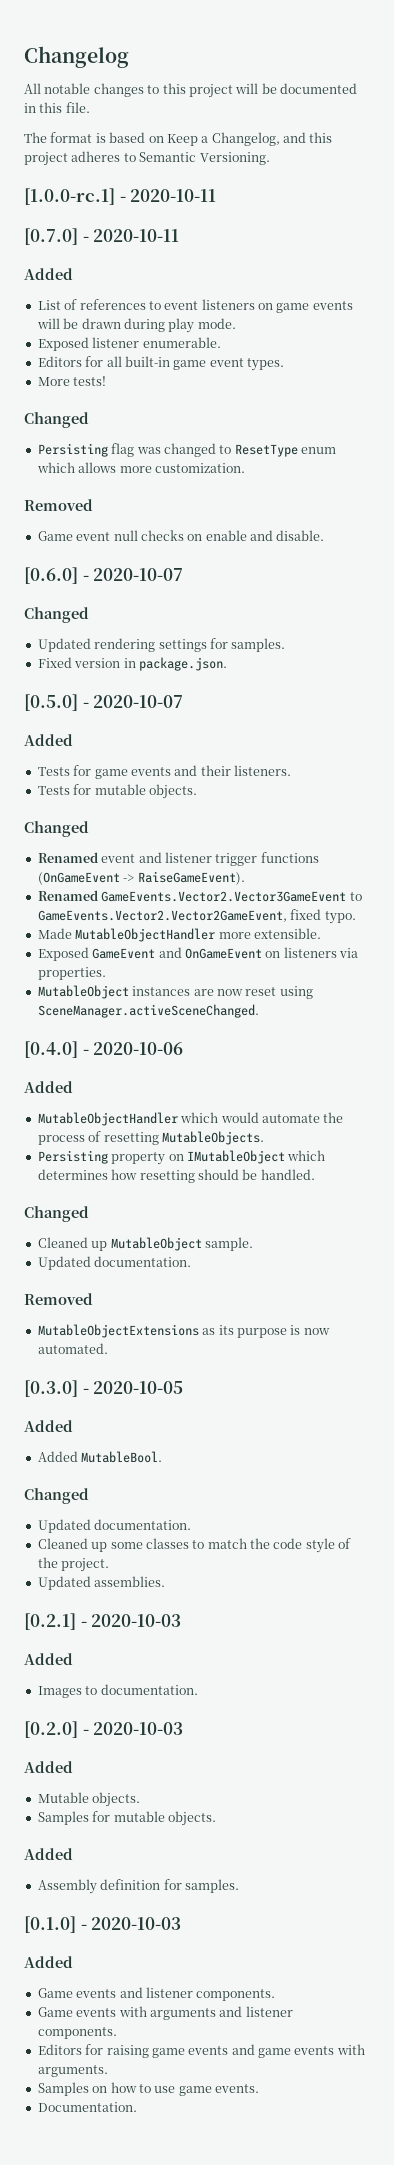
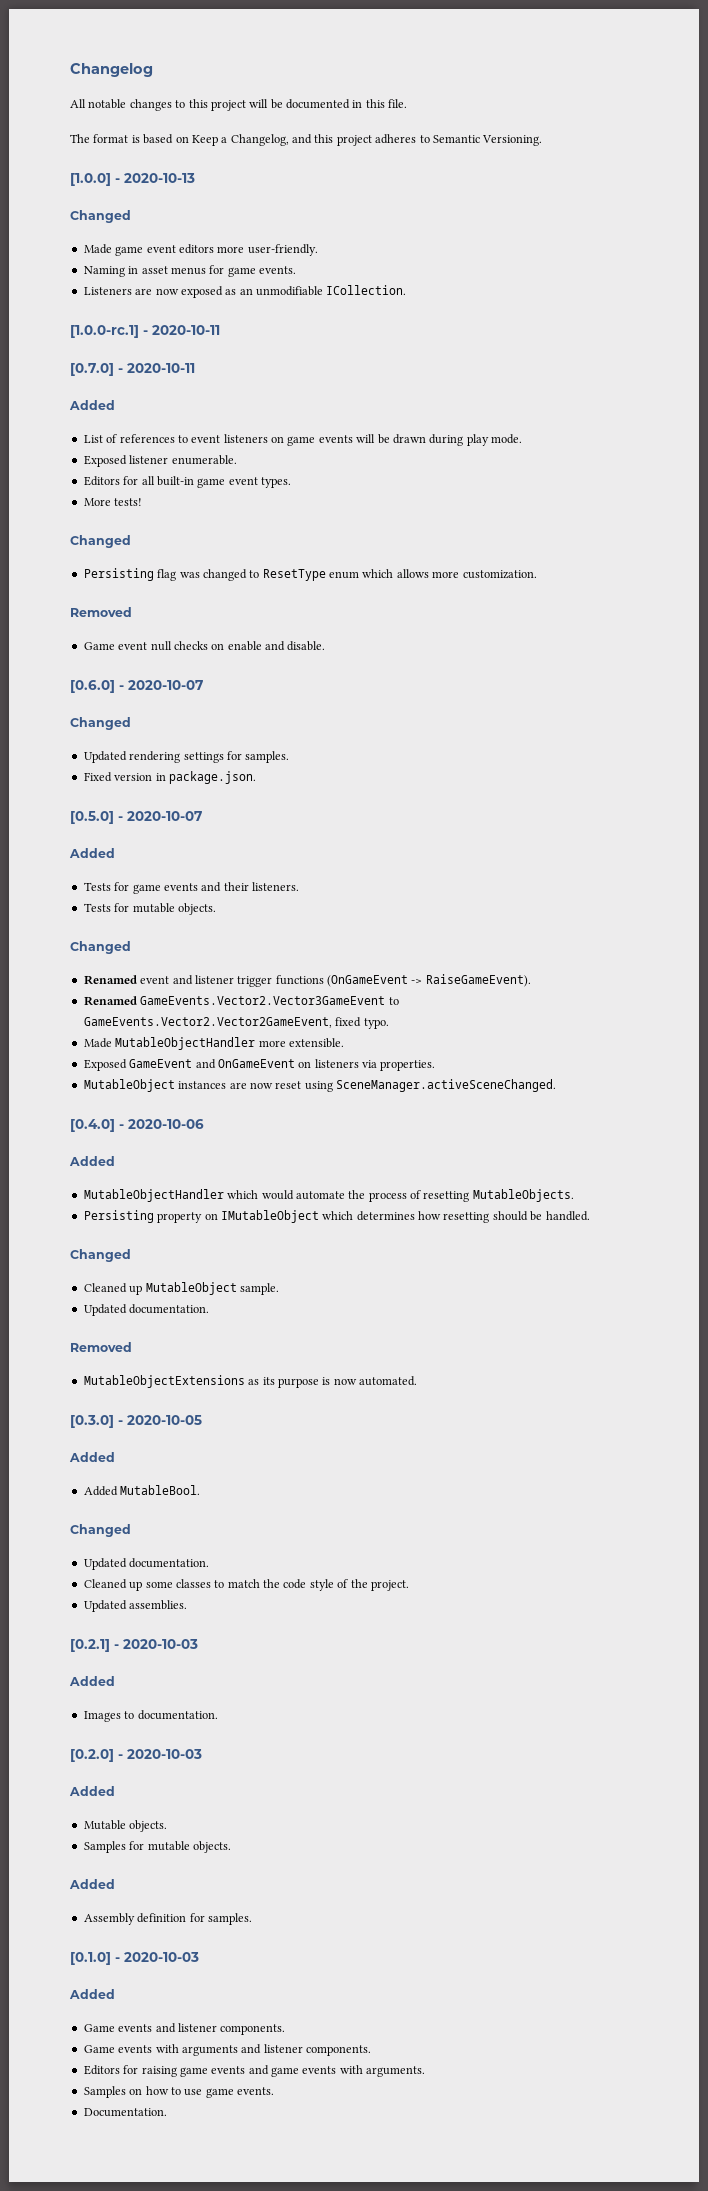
(270, 158) none -> [70,173,195,186] [70,210,131,223] [83,244,318,256] [83,265,296,277] [83,285,407,298] // [1.0.0] - 2020-10-13 // Changed // Made game event editors more user-friendly. // Naming in asset menus for game events. // Listeners are now exposed as an unmodifiable ICollection.

